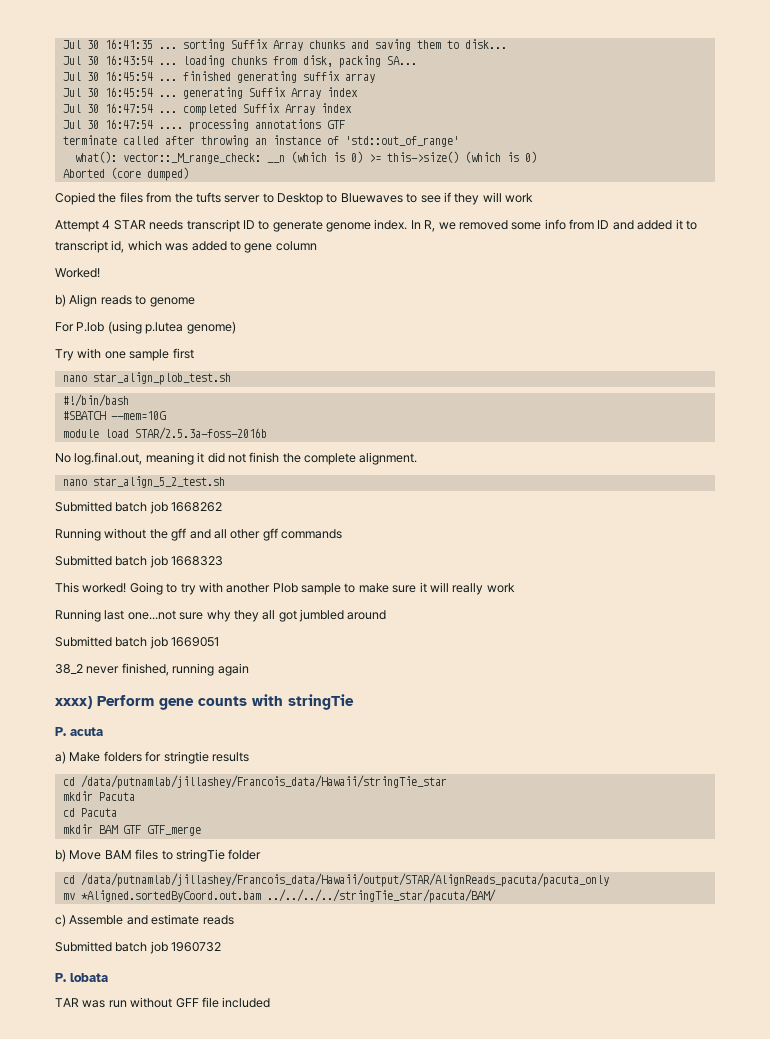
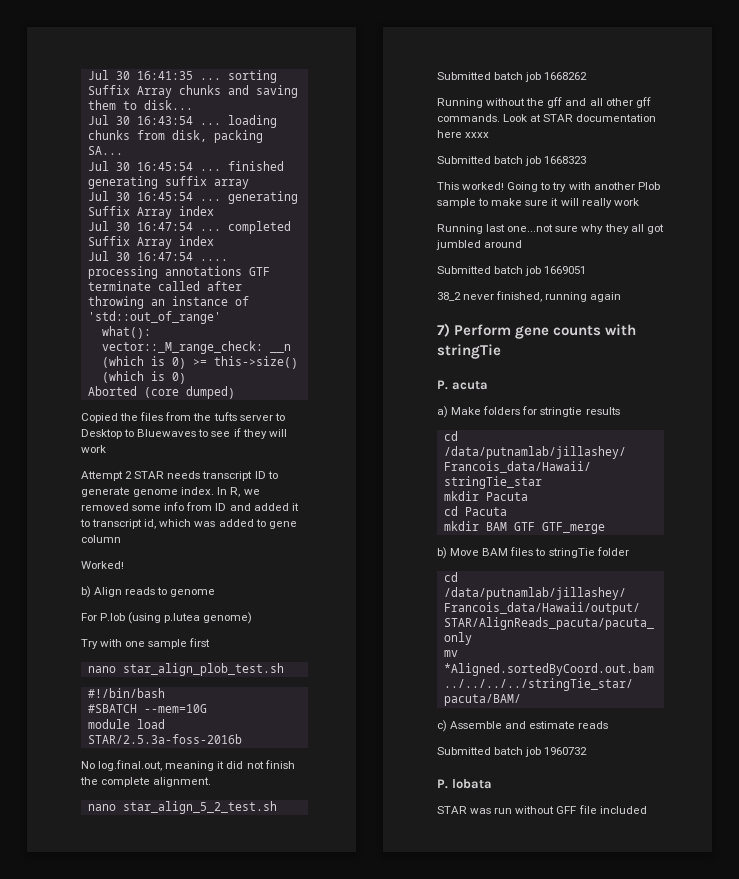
[102,220,111,229] 4 -> [125,471,133,479] 2
[281,529,342,539] commands -> [437,114,657,122] [437,130,490,138] commands. Look at STAR documentation here xxxx
[55,696,92,709] xxxx) -> [437,323,450,337] 7)
[55,998,79,1007] TAR -> [437,806,467,814] STAR

